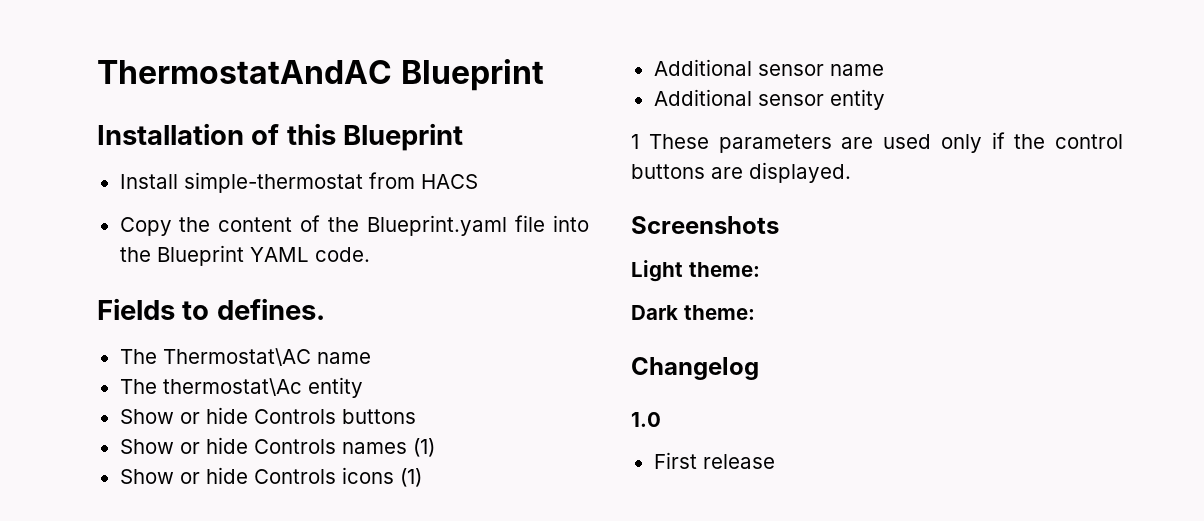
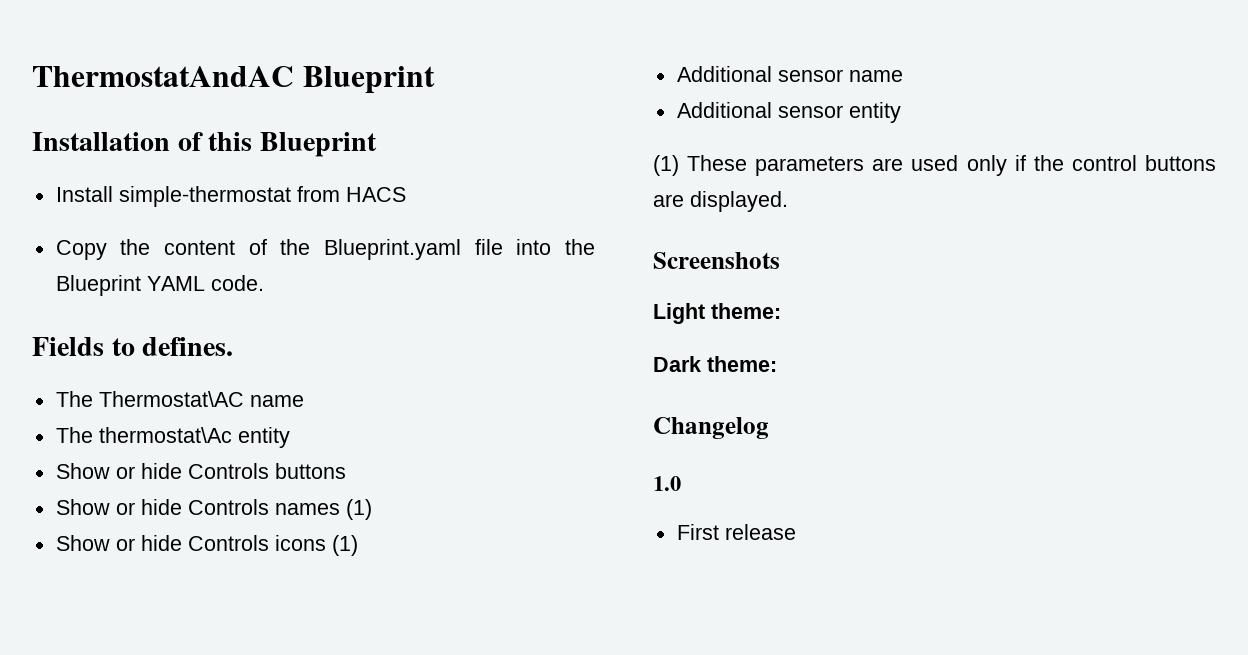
[631,134,639,149] 1 -> [653,155,679,176] (1)

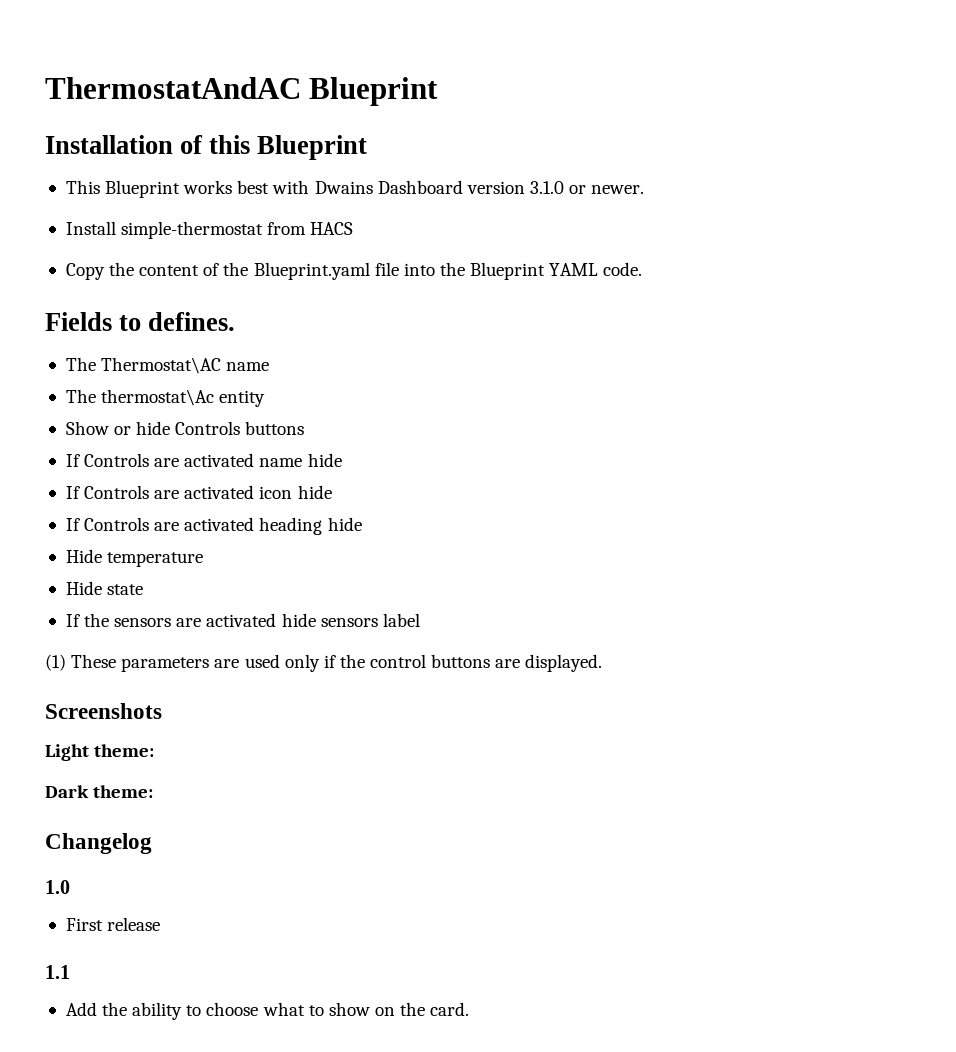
(377, 144) none -> [65,180,645,198] // This Blueprint works best with Dwains Dashboard version 3.1.0 or newer.
[55,499,372,520] [55,535,358,556] [676,66,903,82] [676,102,901,123] Show or hide Controls names (1) // Show or hide Controls icons (1) // Additional sensor name // Additional sensor entity -> [65,453,342,467] [65,485,332,499] [65,517,362,535] [65,549,204,567] [65,581,144,595] [65,613,420,627] If Controls are activated name hide // If Controls are activated icon hide // If Controls are activated heading hide // Hide temperature // Hide state // If the sensors are activated hide sensors label
(796, 532) none -> [45,965,70,979] [65,1002,470,1020] // 1.1 // Add the ability to choose what to show on the card.

